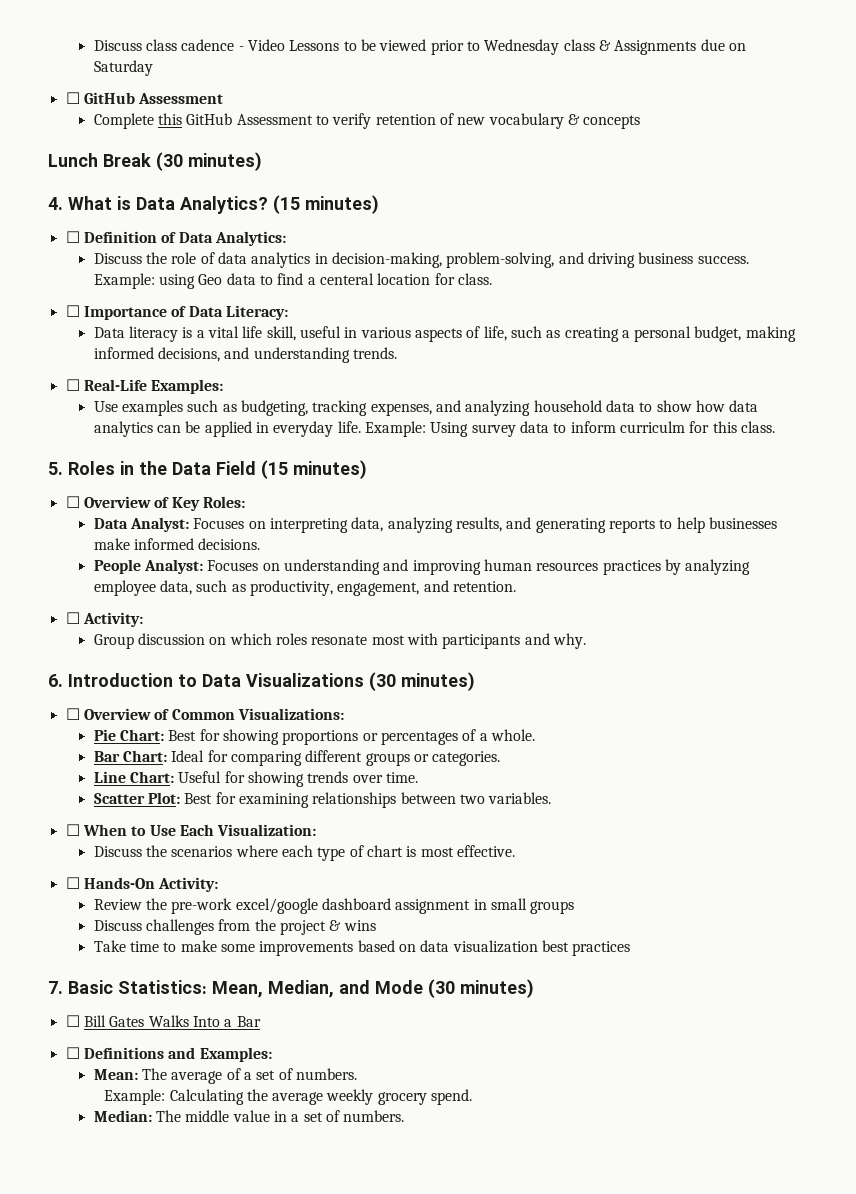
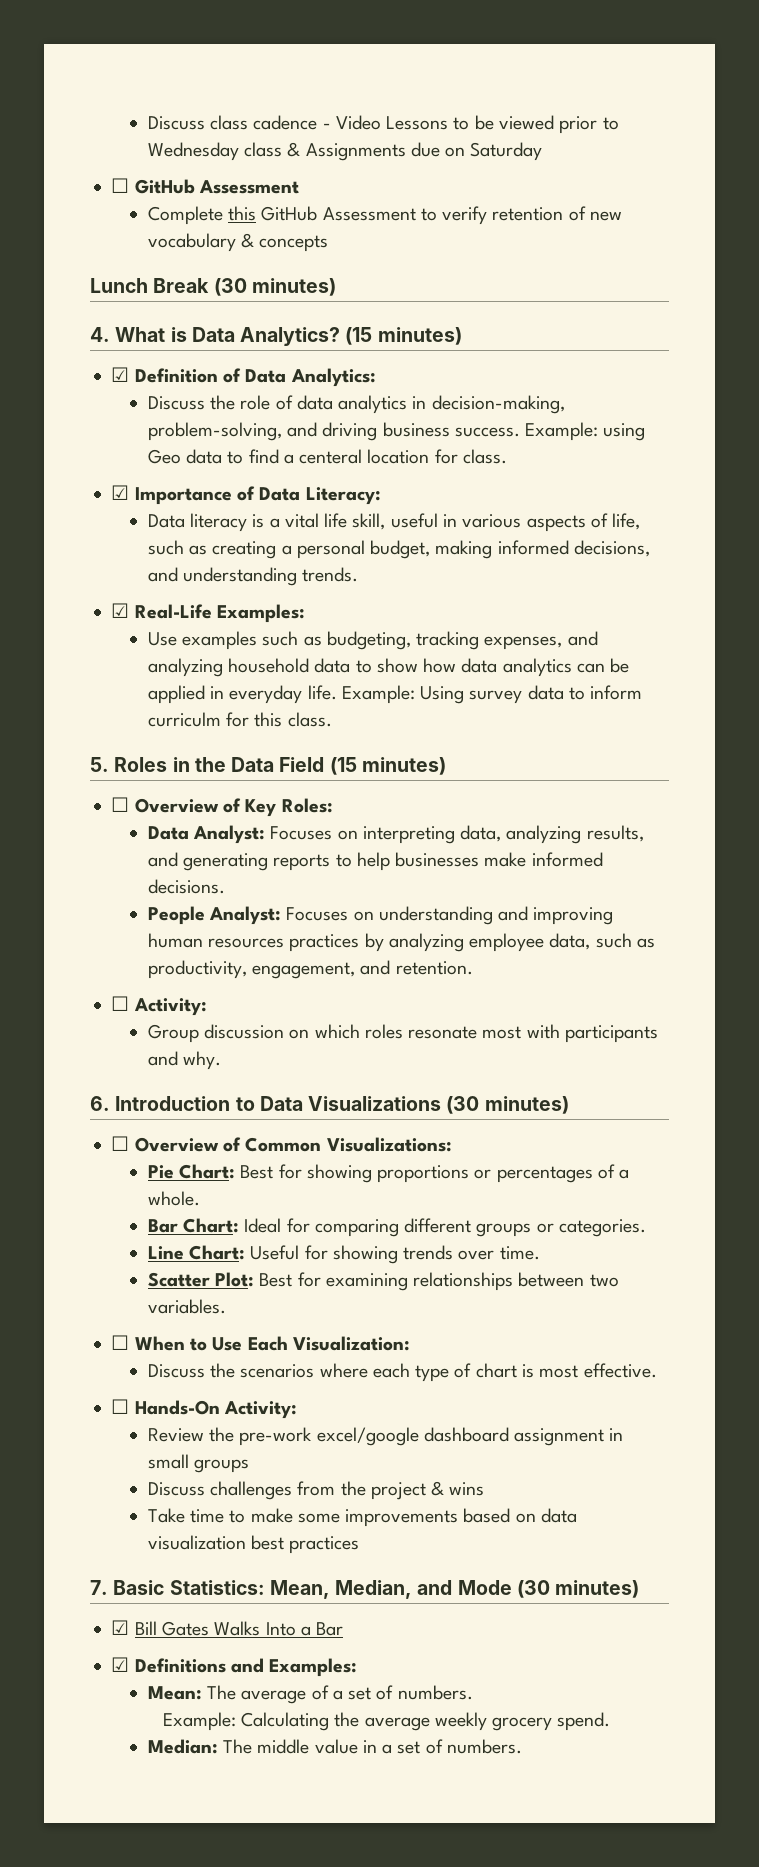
[65,231,80,243] ☐ -> [111,367,130,382] ☑
[65,305,80,317] ☐ -> [111,485,130,500] ☑
[65,379,80,391] ☐ -> [111,603,130,618] ☑
[65,1015,80,1027] ☐ -> [111,1620,130,1635] ☑
[65,1047,80,1059] ☐ -> [111,1657,130,1672] ☑

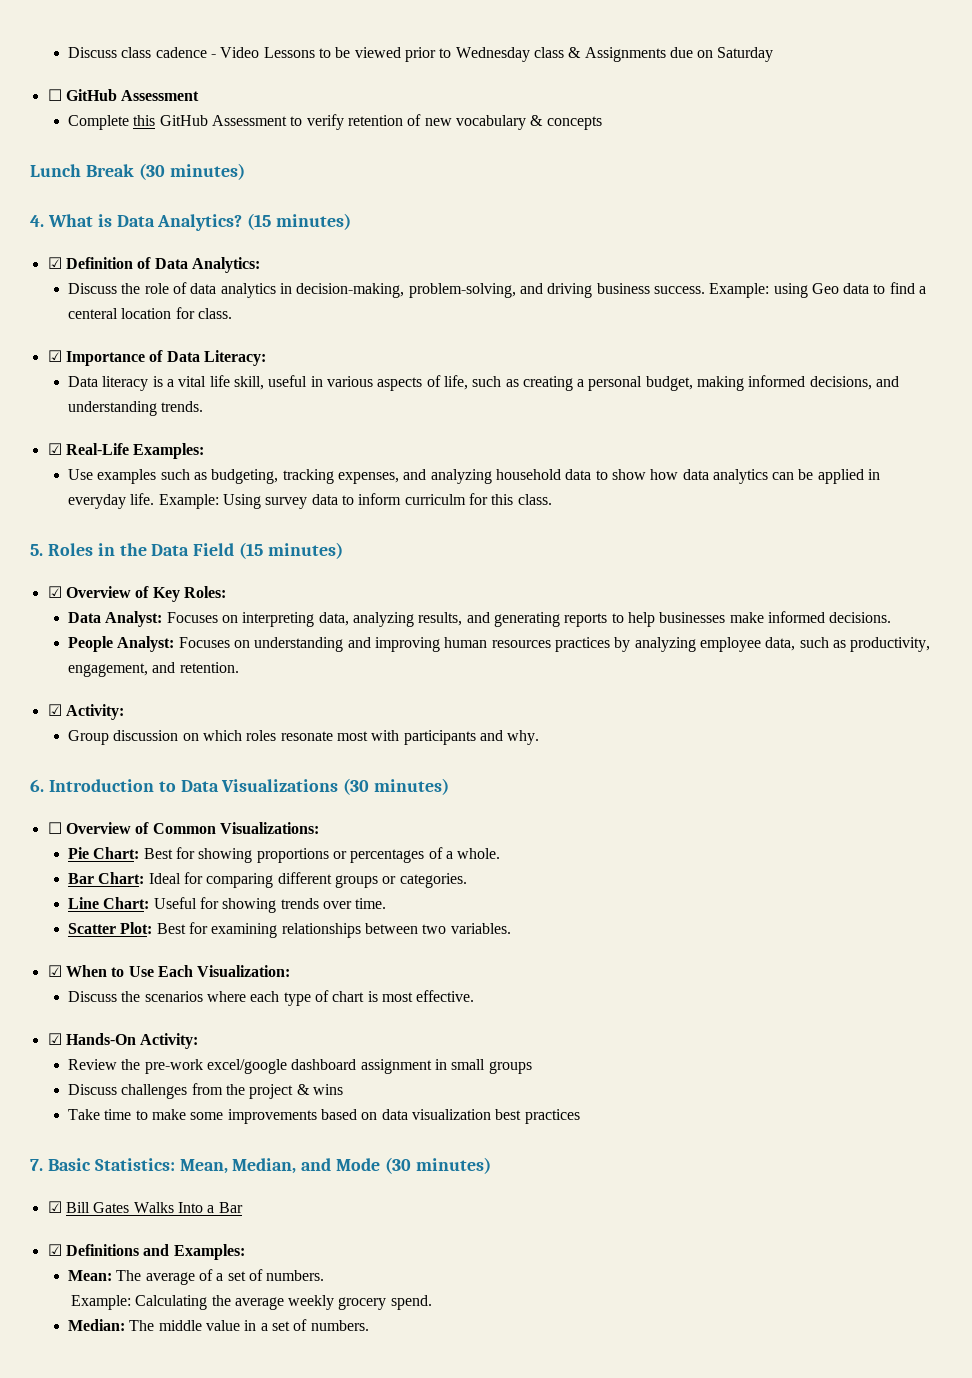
[111,797,130,812] ☐ -> [47,586,62,598] ☑
[111,996,130,1011] ☐ -> [47,704,62,716] ☑
[111,1335,130,1350] ☐ -> [47,965,62,977] ☑
[111,1399,130,1414] ☐ -> [47,1033,62,1045] ☑

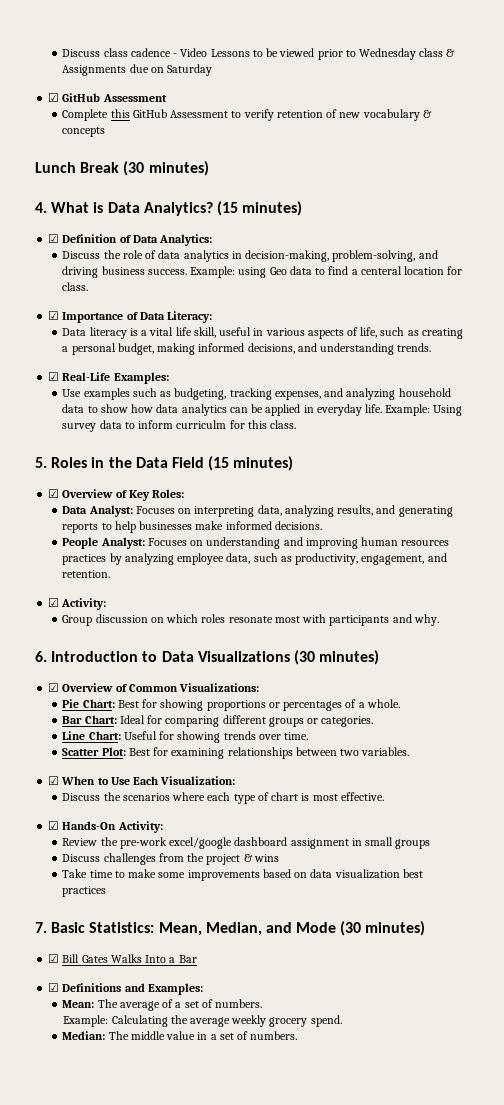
[47,89,62,101] ☐ -> [48,93,60,102] ☑
[47,822,62,834] ☐ -> [48,683,60,692] ☑

